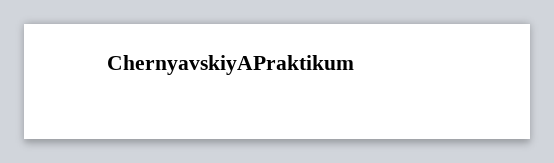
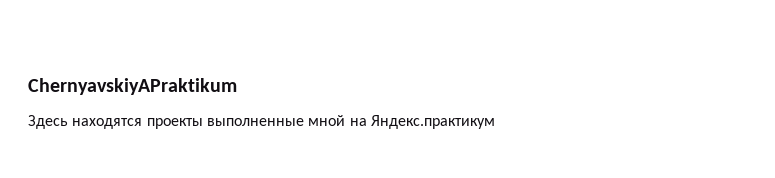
(354, 65) none -> [28,115,495,129] // Здесь находятся проекты выполненные мной на Яндекс.практикум

